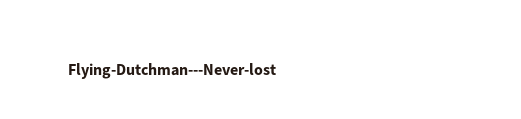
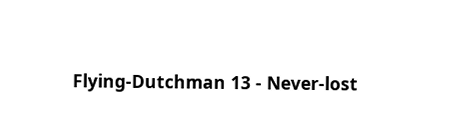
[68,63,276,79] Flying-Dutchman---Never-lost -> [72,73,358,93] Flying-Dutchman 13 - Never-lost

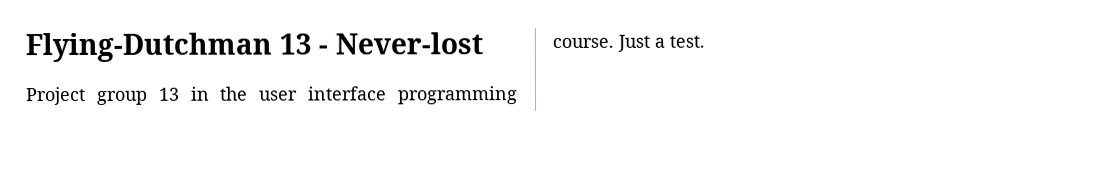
(358, 83) none -> [25,86,518,106] [552,34,705,52] // Project group 13 in the user interface programming course. Just a test.

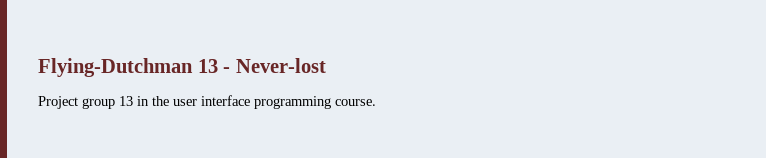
[617,34,705,52] Just a test. -> (376, 102) none

